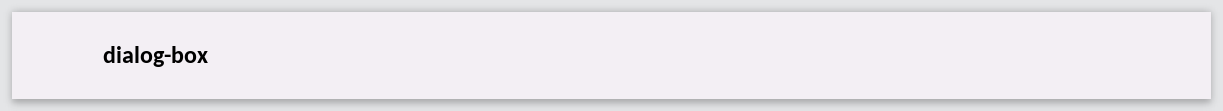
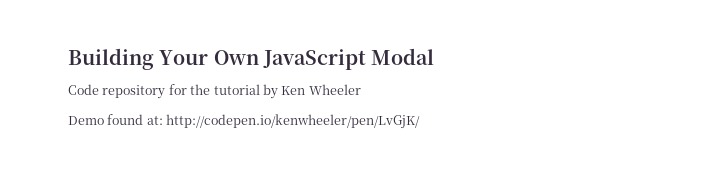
[103,46,208,67] dialog-box -> [68,48,435,70] [68,84,361,99] [68,114,421,129] Building Your Own JavaScript Modal // Code repository for the tutorial by Ken Wheeler // Demo found at: http://codepen.io/kenwheeler/pen/LvGjK/

